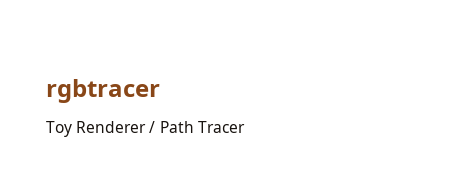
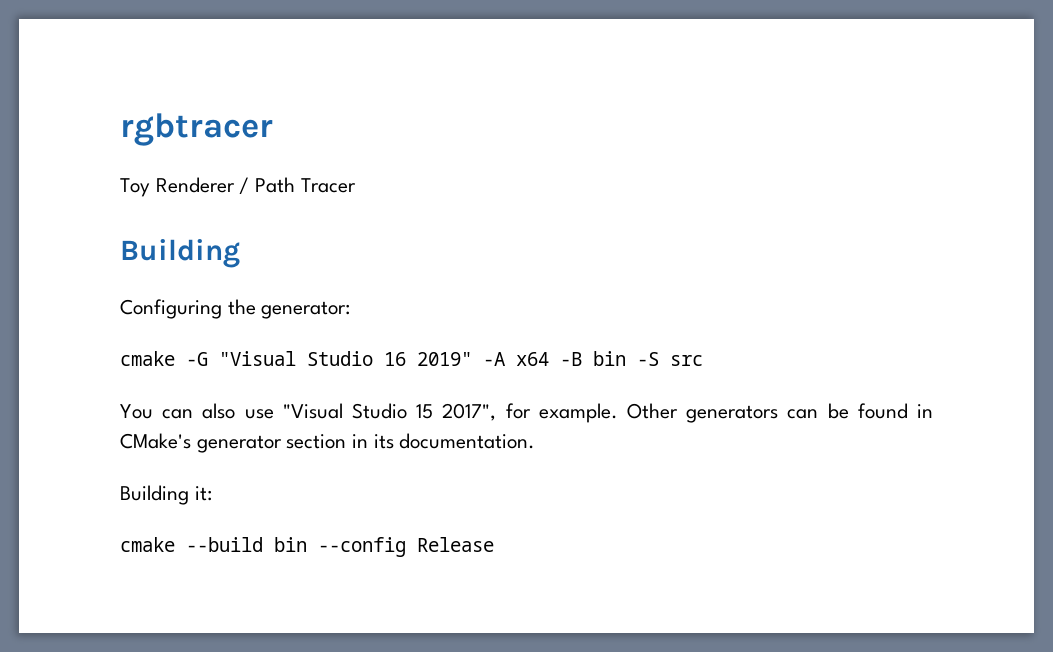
(245, 127) none -> [120,239,240,268] [120,299,351,319] [120,351,703,366] [120,403,934,423] [120,433,536,453] [120,485,212,505] [120,537,494,557] // Building // Configuring the generator: // cmake -G "Visual Studio 16 2019" -A x64 -B bin -S src // You can also use "Visual Studio 15 2017", for example. Other generators can be found in CMake's generator section in its documentation. // Building it: // cmake --build bin --config Release

